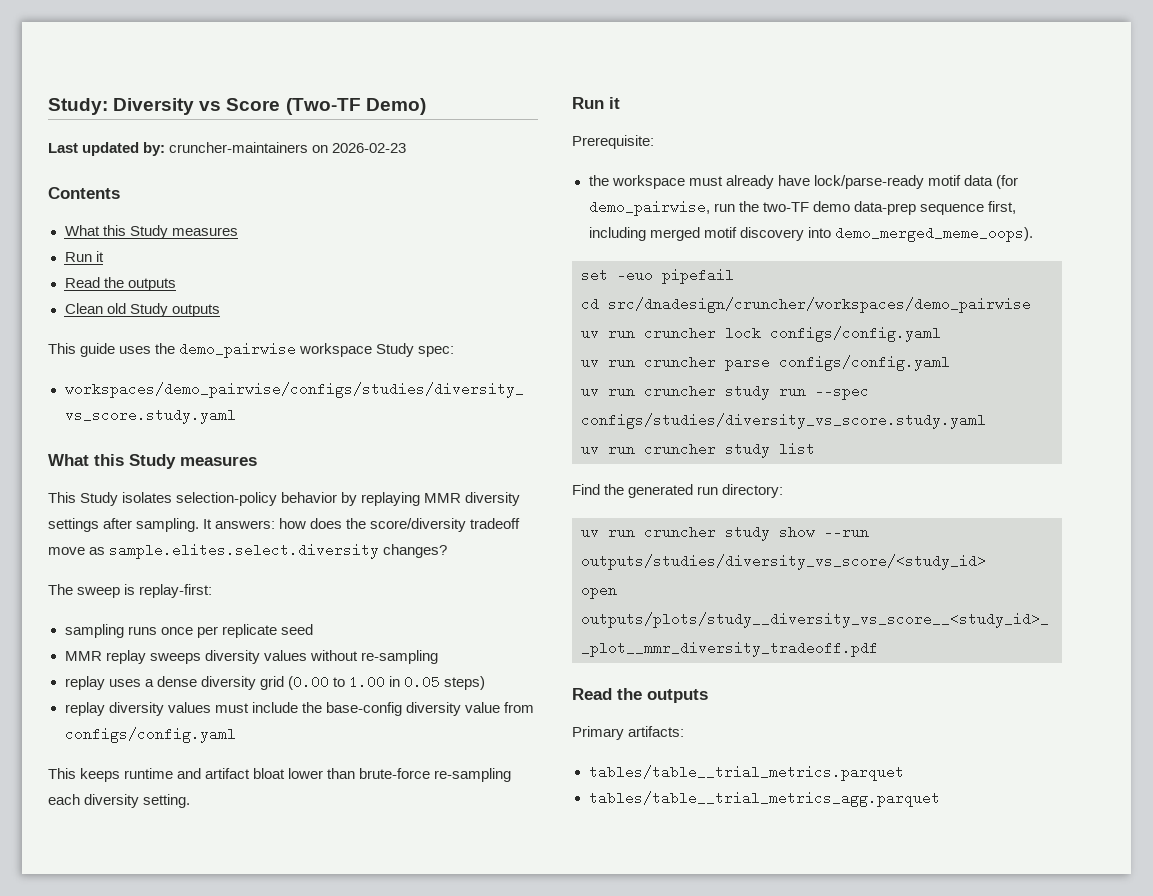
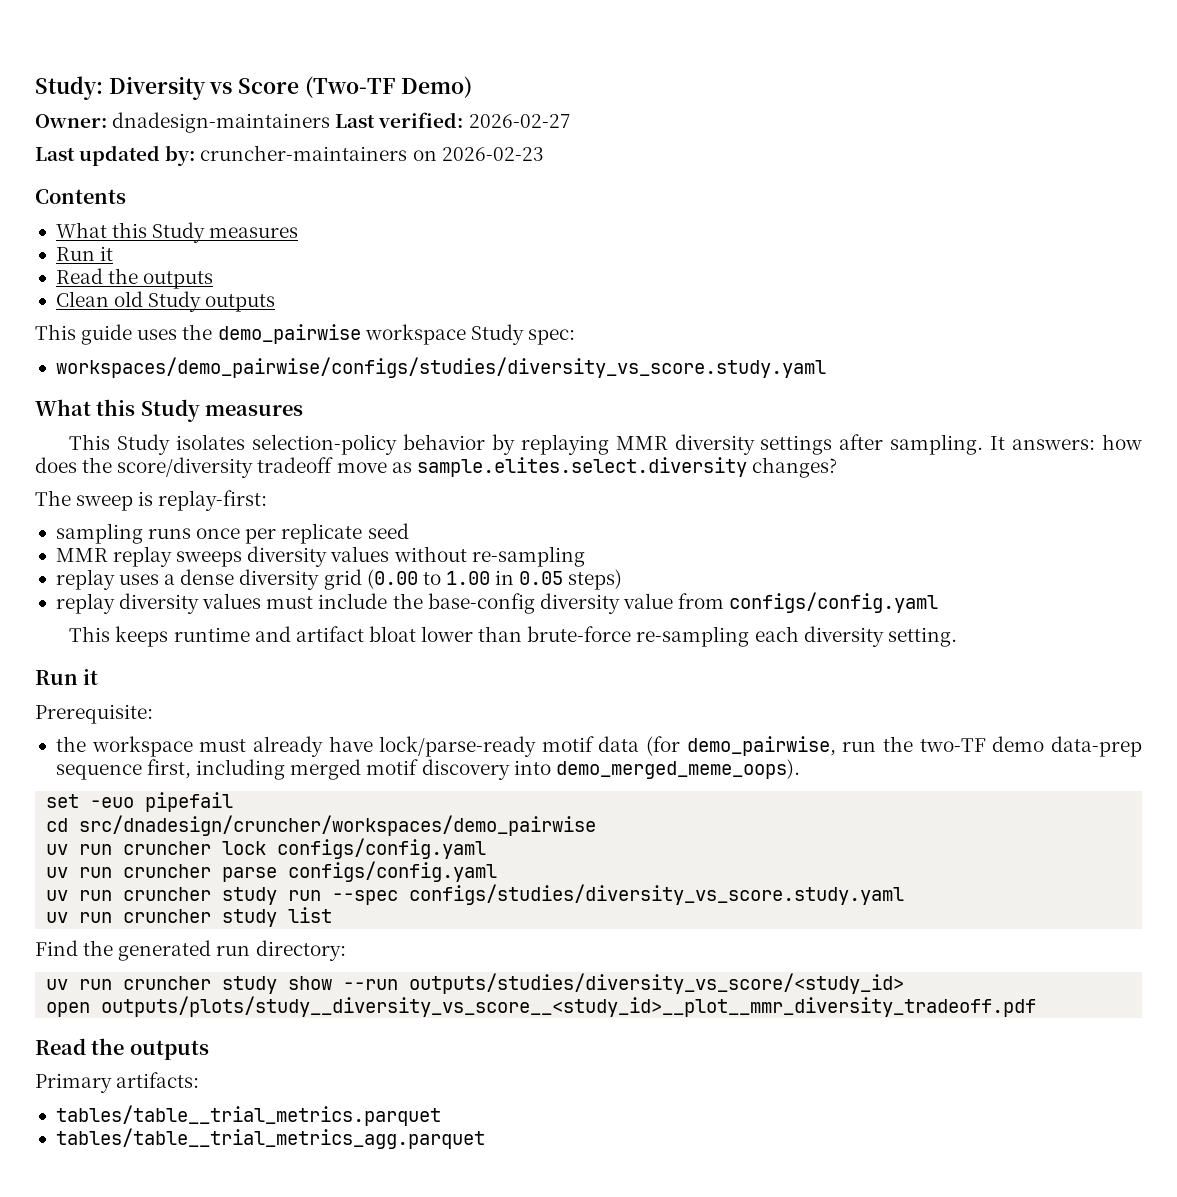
(426, 106) none -> [35,112,570,133] // Owner: dnadesign-maintainers Last verified: 2026-02-27

